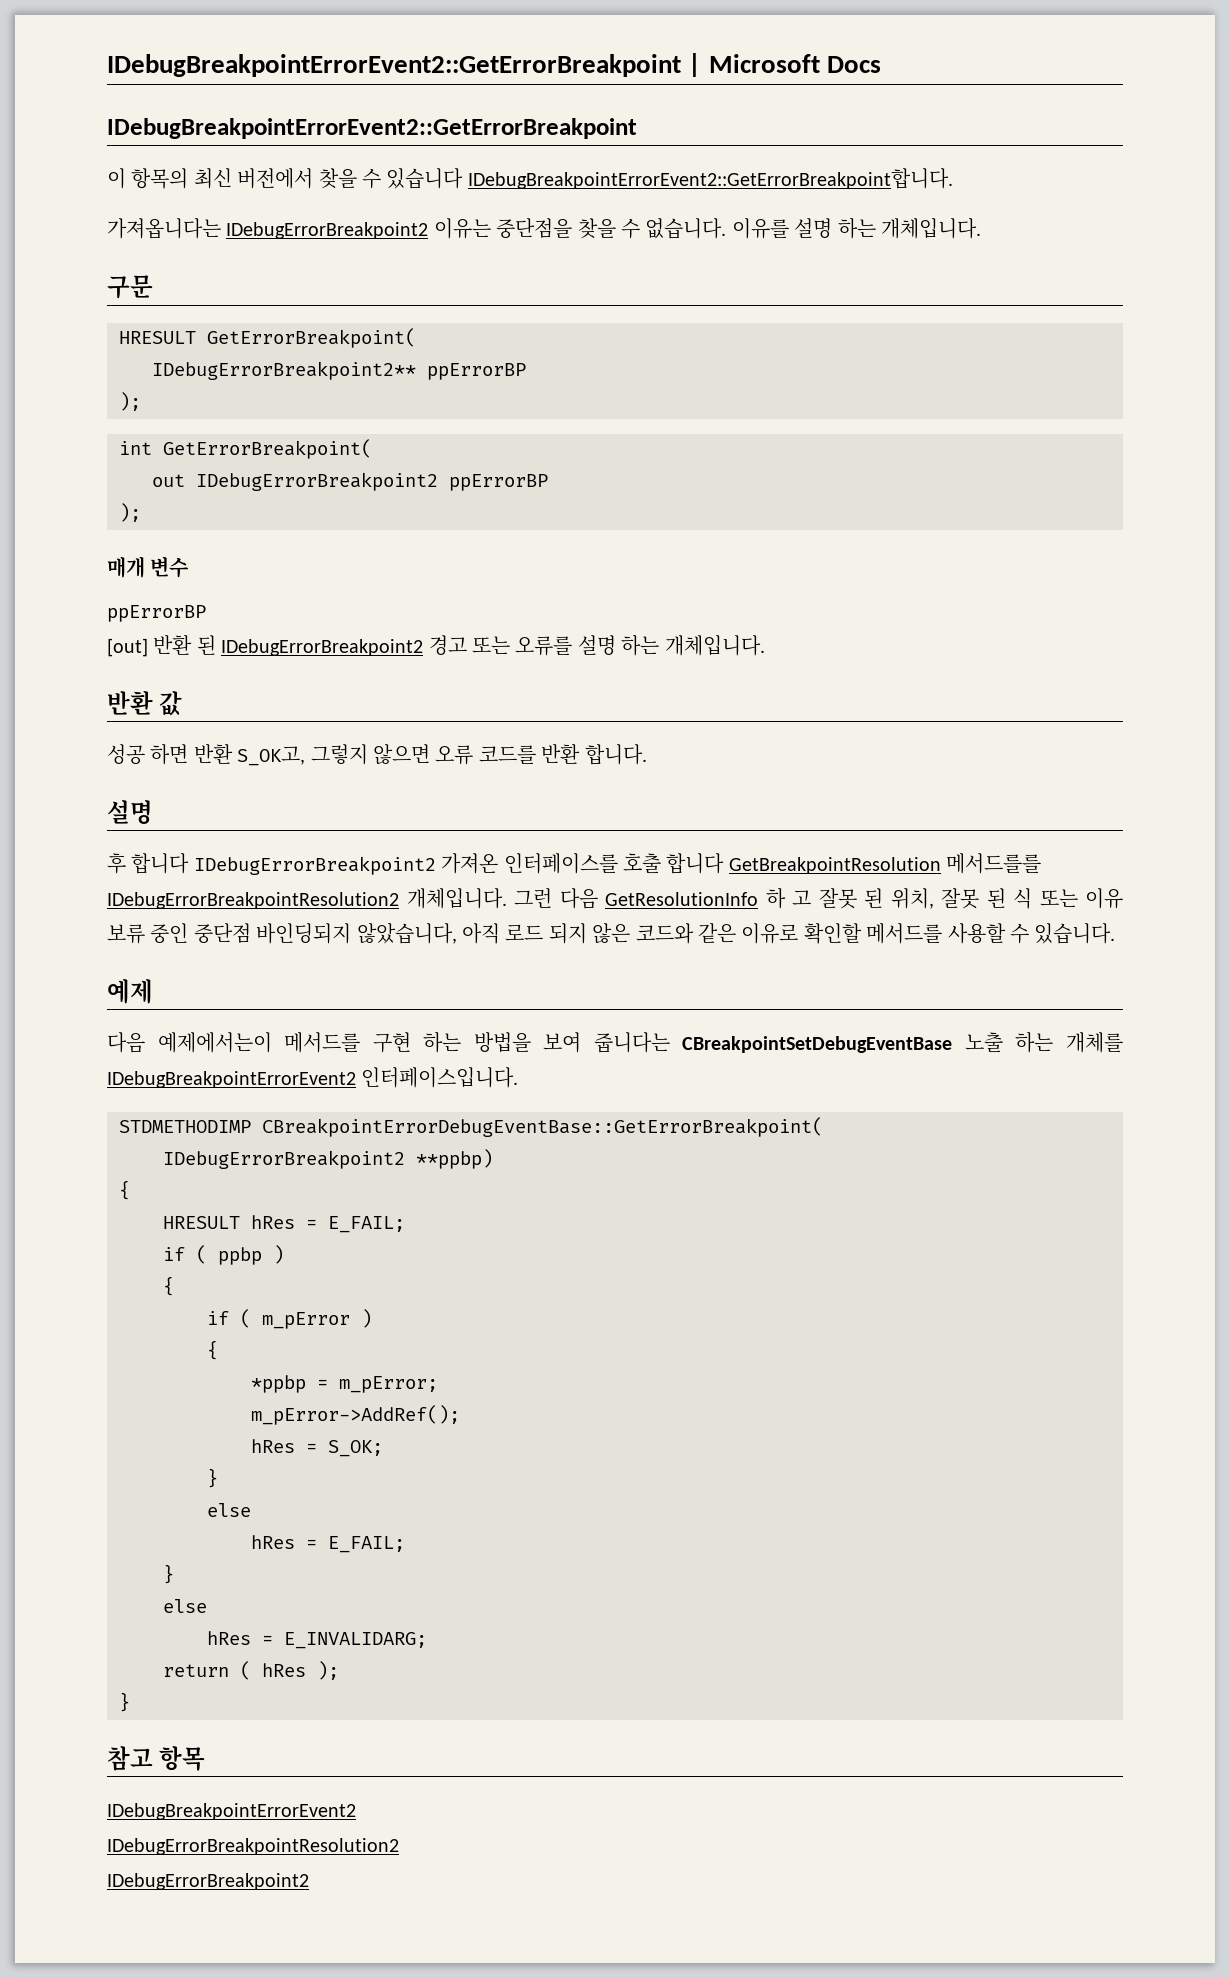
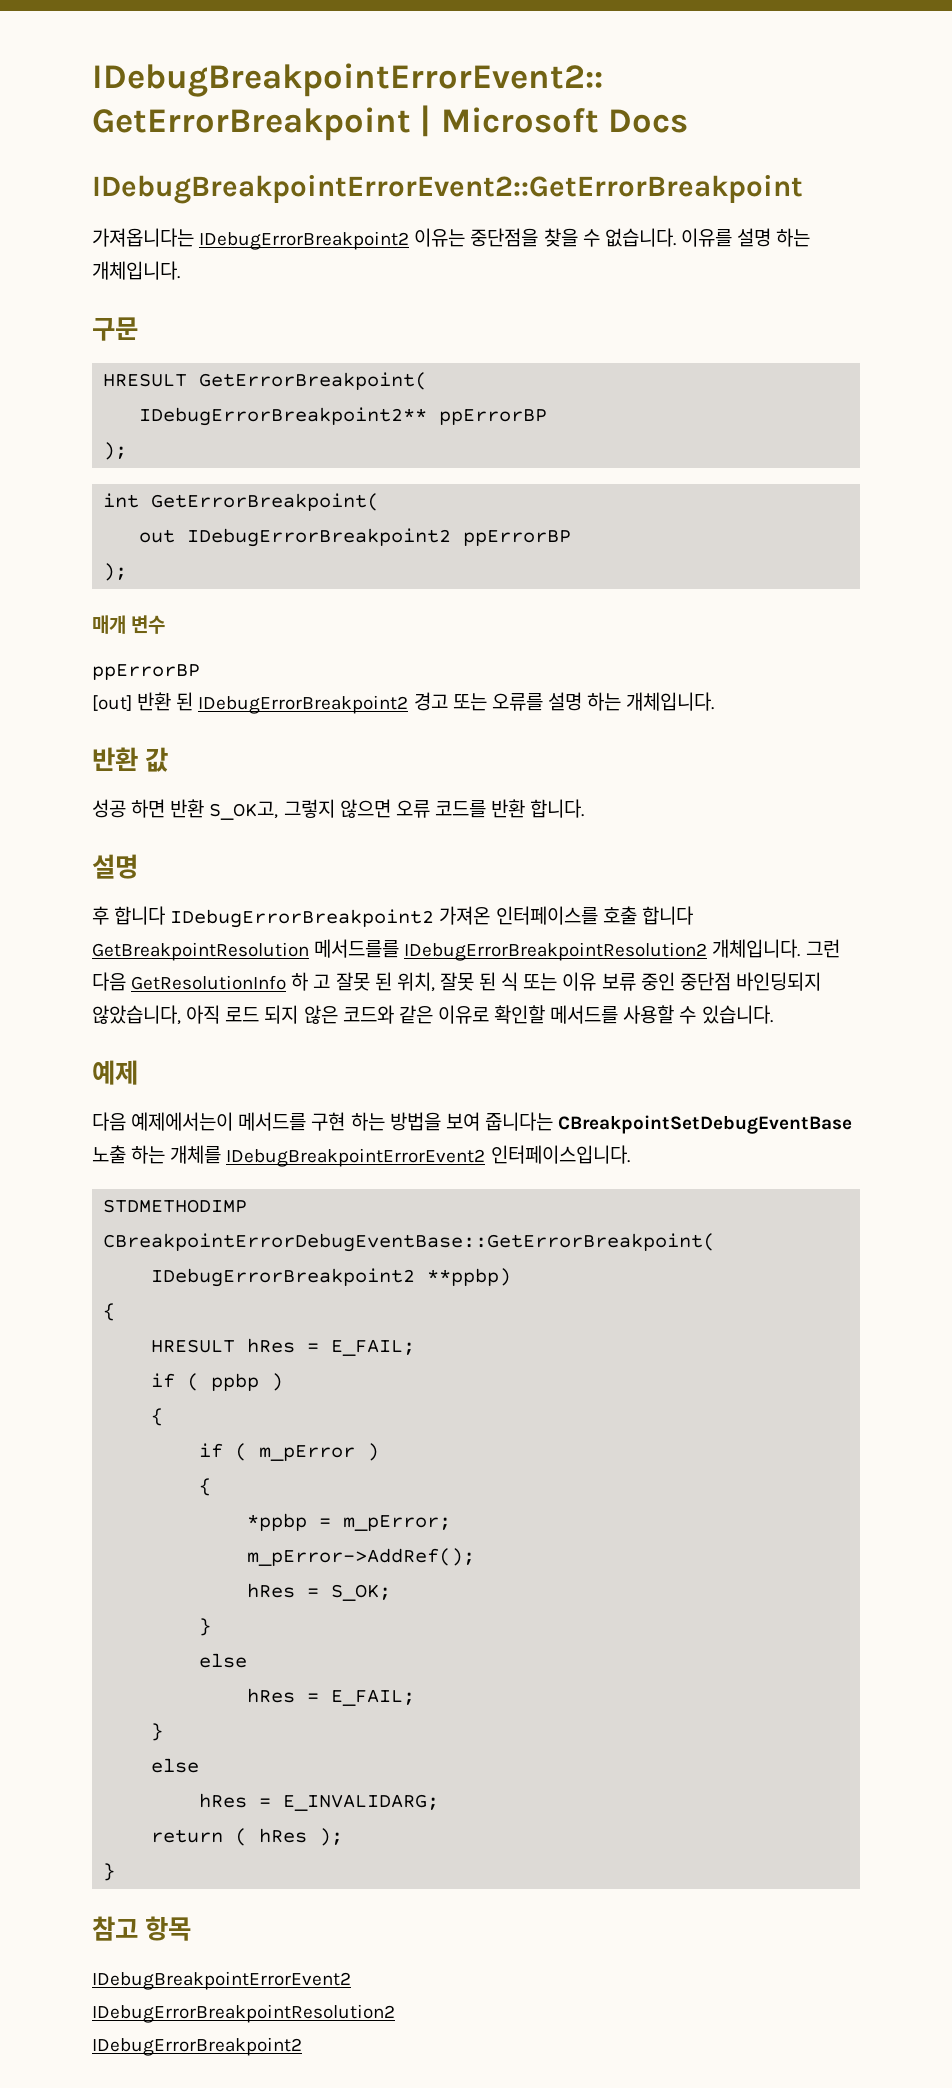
[107,168,953,189] // 이 항목의 최신 버전에서 찾을 수 있습니다 IDebugBreakpointErrorEvent2::GetErrorBreakpoint합니다. -> (803, 189) none

